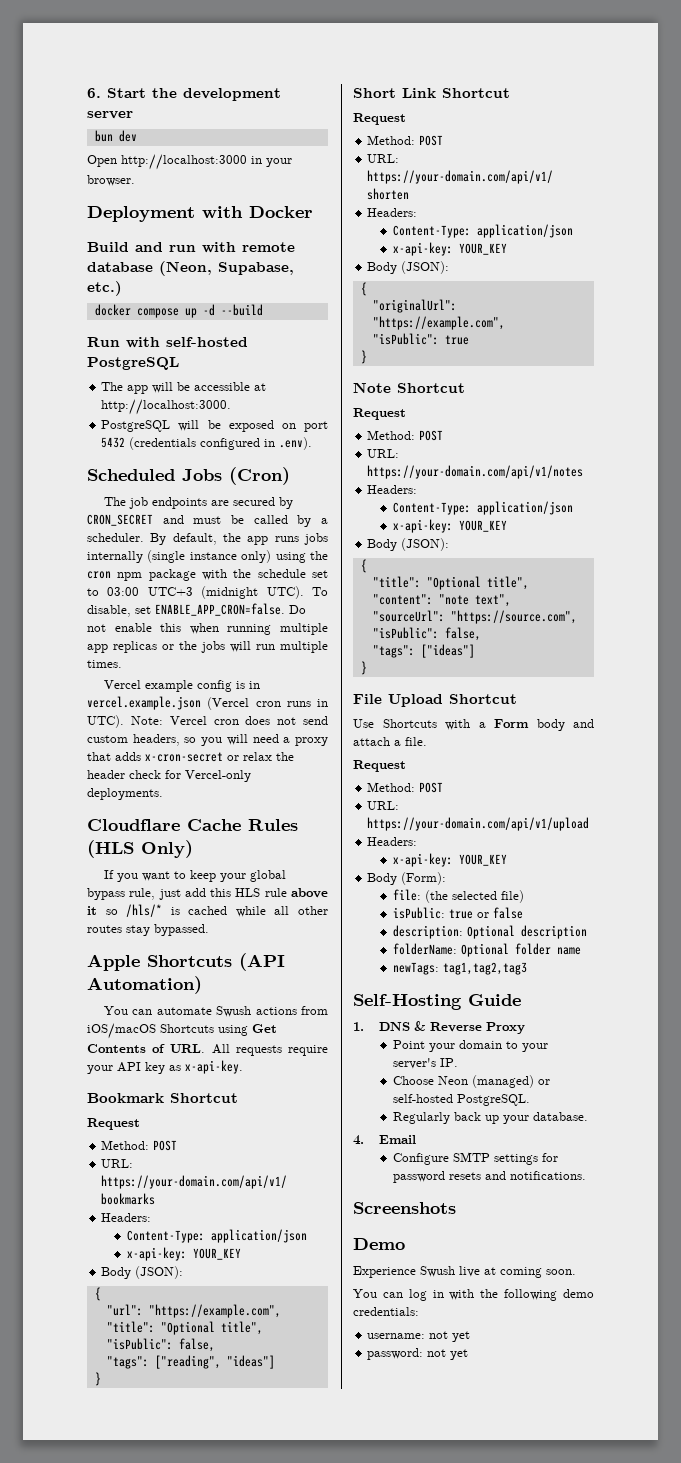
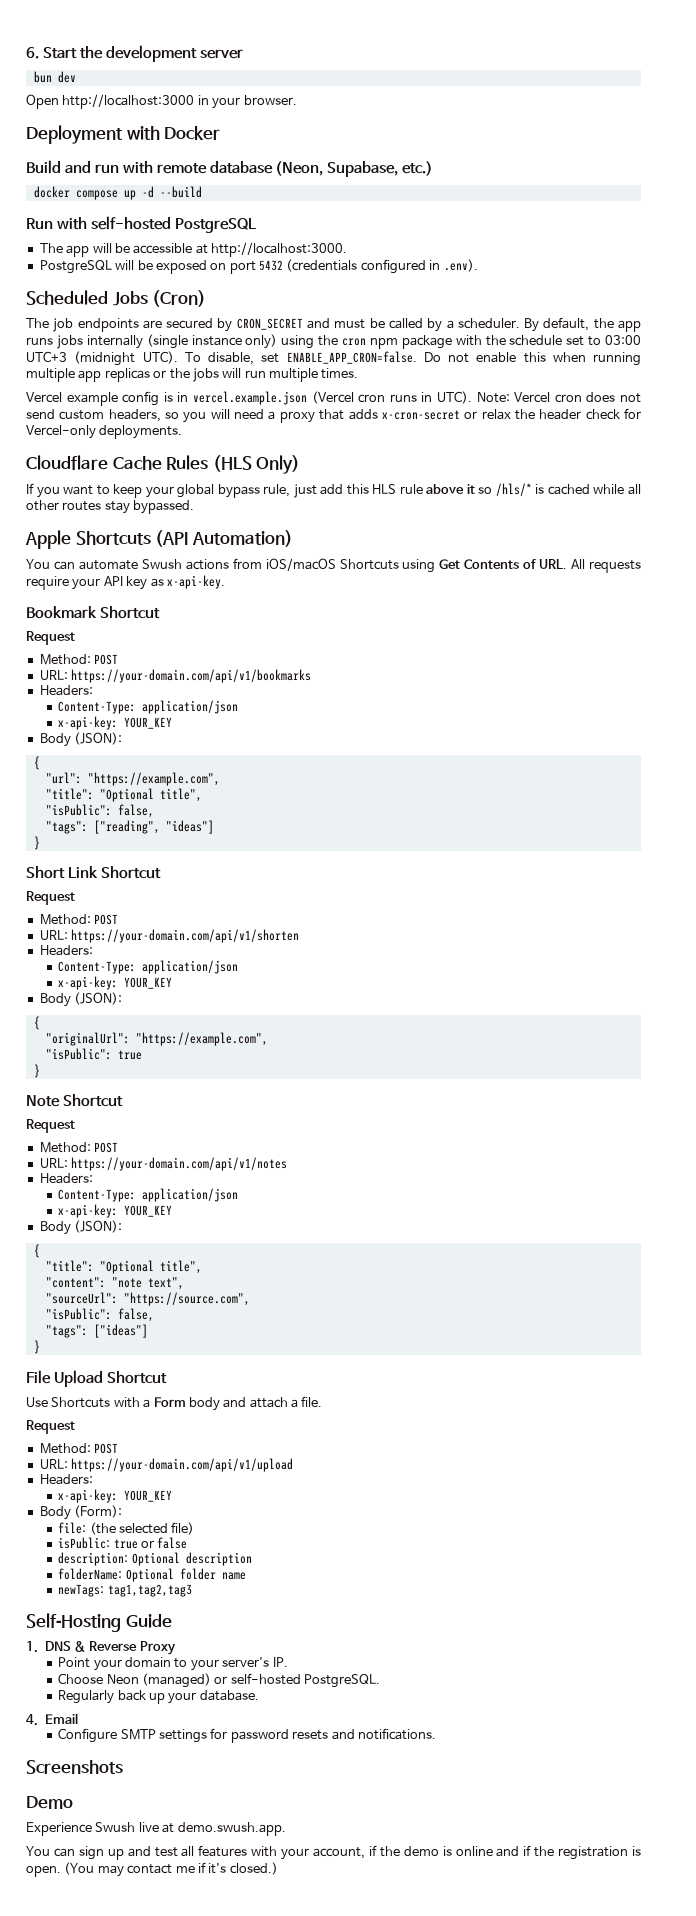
[500,1267,576,1278] [353,1289,594,1301] [353,1307,419,1316] [367,1331,471,1342] [367,1348,469,1360] coming soon. // You can log in with the following demo credentials: // username: not yet // password: not yet -> [177,1822,286,1836] [26,1845,641,1860] [26,1862,278,1877] demo.swush.app. // You can sign up and test all features with your account, if the demo is online and if the registration is open. (You may contact me if it's closed.)

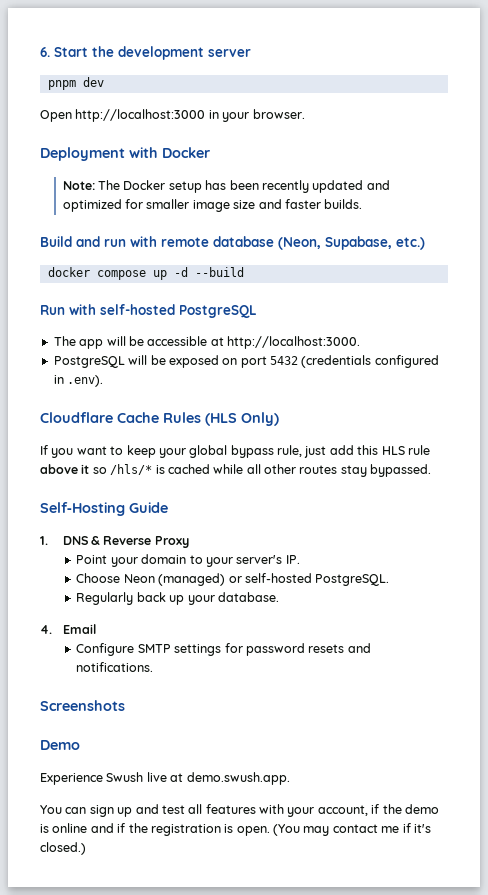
[33,71,52,83] bun -> [47,80,76,90] pnpm
(221, 133) none -> [62,180,390,193] [62,199,363,212] // Note: The Docker setup has been recently updated and optimized for smaller image size and faster builds.
[26,290,207,307] [26,317,641,332] [26,334,641,349] [26,351,641,366] [26,368,359,382] [26,391,642,406] [26,408,642,423] [26,425,183,439] // Scheduled Jobs (Cron) // The job endpoints are secured by CRON_SECRET and must be called by a scheduler. By default, the app runs jobs internally (single instance only) using the cron npm package with the schedule set to 03:00 UTC+3 (midnight UTC). To disable, set ENABLE_APP_CRON=false. Do not enable this when running multiple app replicas or the jobs will run multiple times. // Vercel example config is in vercel.example.json (Vercel cron runs in UTC). Note: Vercel cron does not send custom headers, so you will need a proxy that adds x-cron-secret or relax the header check for Vercel-only deployments. -> (104, 381) none
[25,530,293,549] [26,558,642,573] [26,575,225,590] [26,606,160,619] [26,631,75,645] [39,654,119,665] [39,669,312,683] [39,685,93,696] [58,700,239,714] [58,716,173,730] [39,732,123,747] [33,756,40,770] [45,772,220,786] [45,788,202,802] [45,804,154,818] [45,820,214,834] [33,836,40,850] [26,866,161,879] [26,891,75,905] [39,914,119,925] [39,929,300,943] [39,945,93,956] [58,960,239,974] [58,976,173,990] [39,992,123,1007] [33,1016,40,1030] [45,1032,268,1046] [45,1048,142,1060] [33,1064,40,1078] [26,1094,123,1107] [26,1119,75,1133] [39,1142,119,1153] [39,1157,288,1171] [39,1173,93,1184] [58,1188,239,1202] [58,1204,173,1218] [39,1220,123,1235] [33,1244,40,1258] [45,1260,202,1274] [45,1277,184,1290] [45,1292,250,1306] [45,1308,154,1322] [45,1324,148,1338] [33,1340,40,1354] [26,1370,167,1387] [26,1396,323,1411] [26,1420,75,1434] [39,1443,119,1454] [39,1458,294,1472] [39,1474,93,1485] [58,1489,173,1503] [39,1505,123,1520] [58,1522,195,1535] [58,1537,188,1549] [58,1552,252,1566] [58,1568,246,1582] [58,1584,192,1597] // Apple Shortcuts (API Automation) // You can automate Swush actions from iOS/macOS Shortcuts using Get Contents of URL. All requests require your API key as x-api-key. // Bookmark Shortcut // Request // Method: POST // URL: https://your-domain.com/api/v1/bookmarks // Headers: // Content-Type: application/json // x-api-key: YOUR_KEY // Body (JSON): // { // "url": "https://example.com", // "title": "Optional title", // "isPublic": false, // "tags": ["reading", "ideas"] // } // Short Link Shortcut // Request // Method: POST // URL: https://your-domain.com/api/v1/shorten // Headers: // Content-Type: application/json // x-api-key: YOUR_KEY // Body (JSON): // { // "originalUrl": "https://example.com", // "isPublic": true // } // Note Shortcut // Request // Method: POST // URL: https://your-domain.com/api/v1/notes // Headers: // Content-Type: application/json // x-api-key: YOUR_KEY // Body (JSON): // { // "title": "Optional title", // "content": "note text", // "sourceUrl": "https://source.com", // "isPublic": false, // "tags": ["ideas"] // } // File Upload Shortcut // Use Shortcuts with a Form body and attach a file. // Request // Method: POST // URL: https://your-domain.com/api/v1/upload // Headers: // x-api-key: YOUR_KEY // Body (Form): // file: (the selected file) // isPublic: true or false // description: Optional description // folderName: Optional folder name // newTags: tag1,tag2,tag3 -> (432, 470) none

